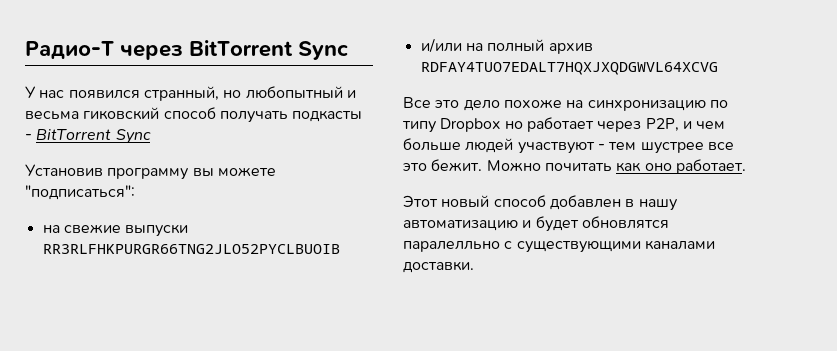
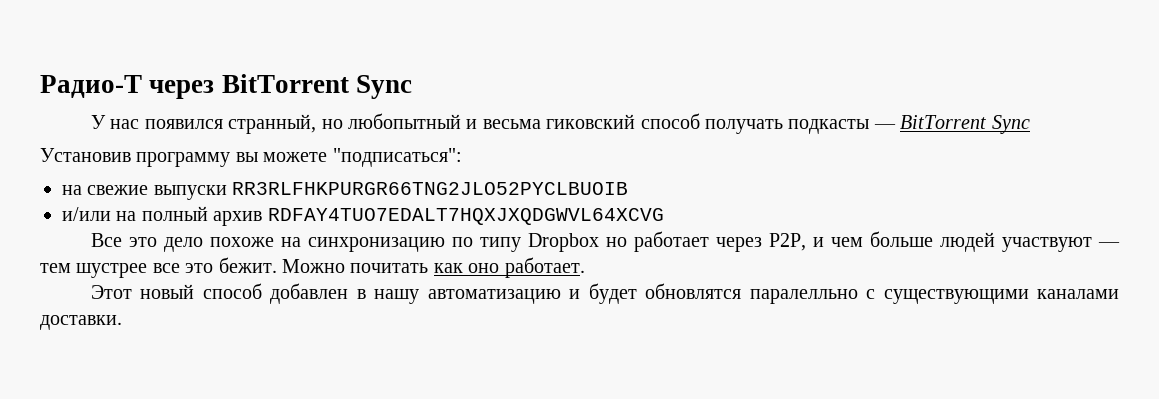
[25,134,32,140] - -> [873,124,896,129] —
[597,144,605,150] - -> [1097,242,1120,247] —

